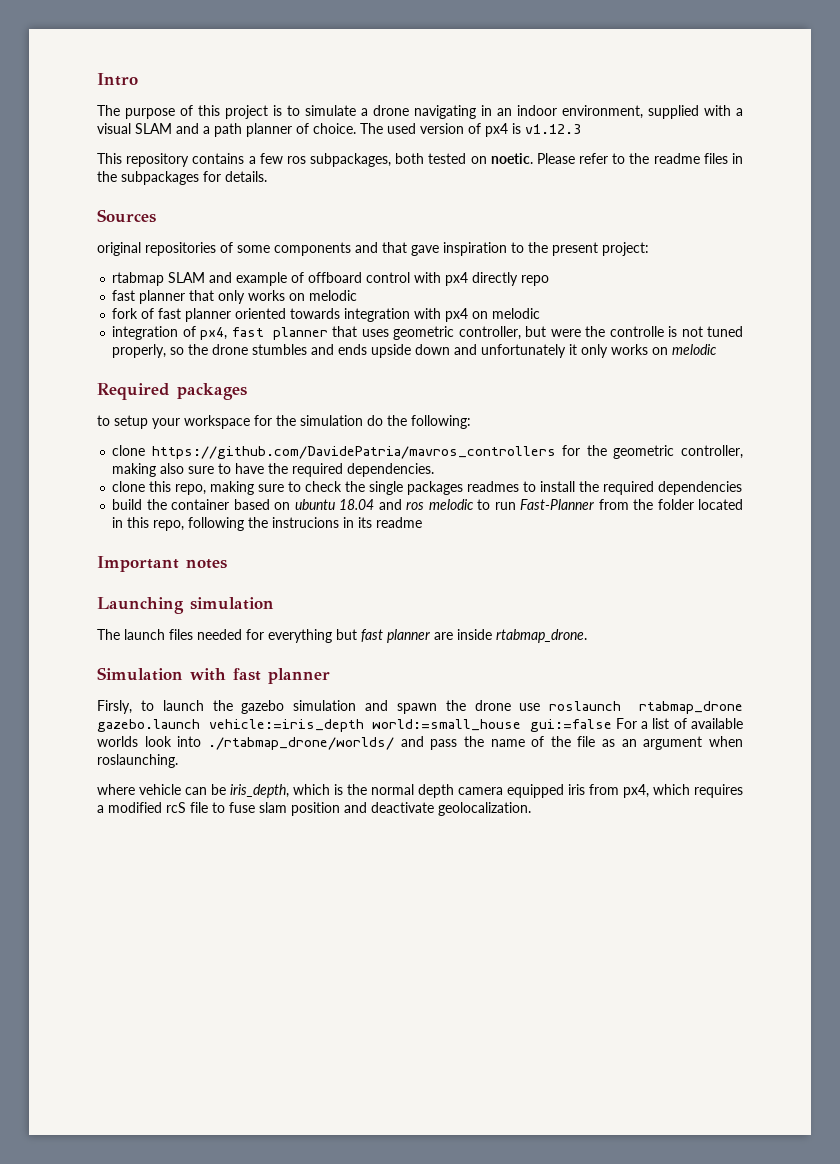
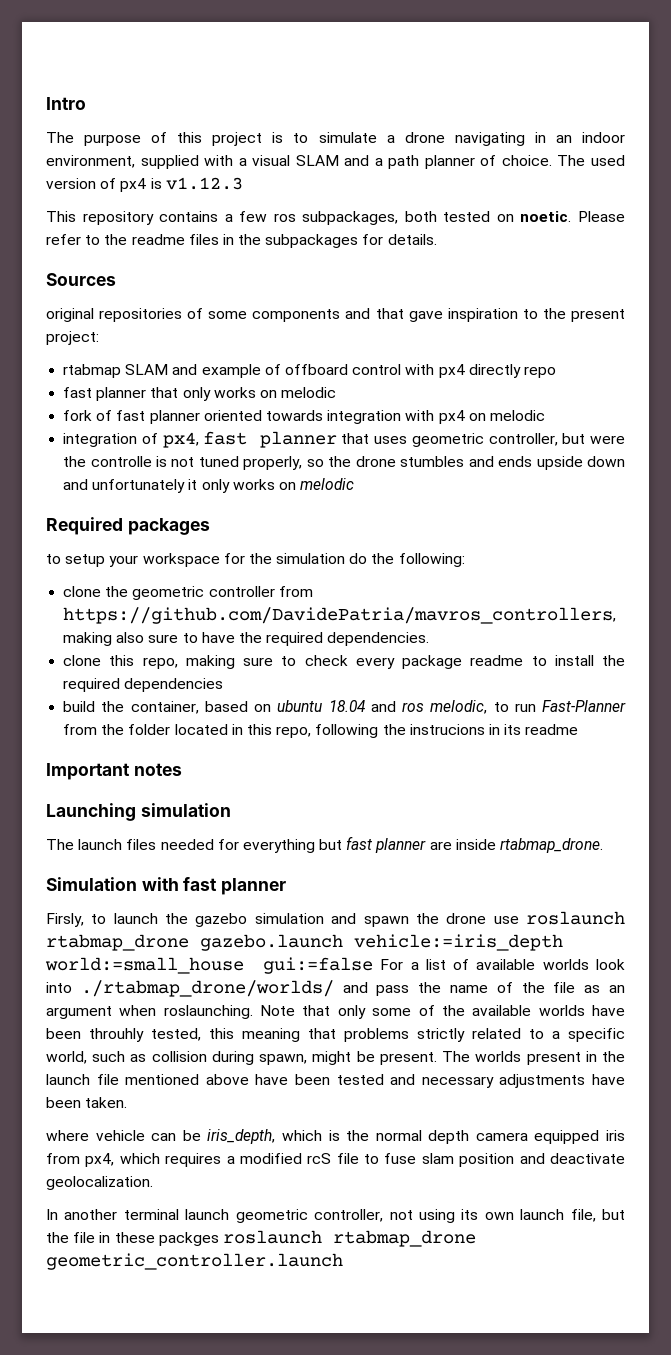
[151,445,743,459] https://github.com/DavidePatria/mavros_controllers for the geometric controller, -> [105,586,313,600] [63,607,617,624] the geometric controller from https://github.com/DavidePatria/mavros_controllers,
[345,481,520,495] the single packages readmes -> [355,655,524,669] every package readme
[171,499,230,510] container -> [130,701,199,714] container,
[428,499,474,510] melodic -> [430,700,488,714] melodic,
(178, 761) none -> [260,1005,626,1019] [46,1028,625,1042] [46,1051,625,1065] [46,1074,626,1088] [46,1097,128,1108] Note that only some of the available worlds have been throuhly tested, this meaning that problems strictly related to a specific world, such as collision during spawn, might be present. The worlds present in the launch file mentioned above have been tested and necessary adjustments have been taken.
(531, 809) none -> [46,1209,625,1223] [46,1230,476,1247] [46,1253,343,1270] // In another terminal launch geometric controller, not using its own launch file, but the file in these packges roslaunch rtabmap_drone geometric_controller.launch

